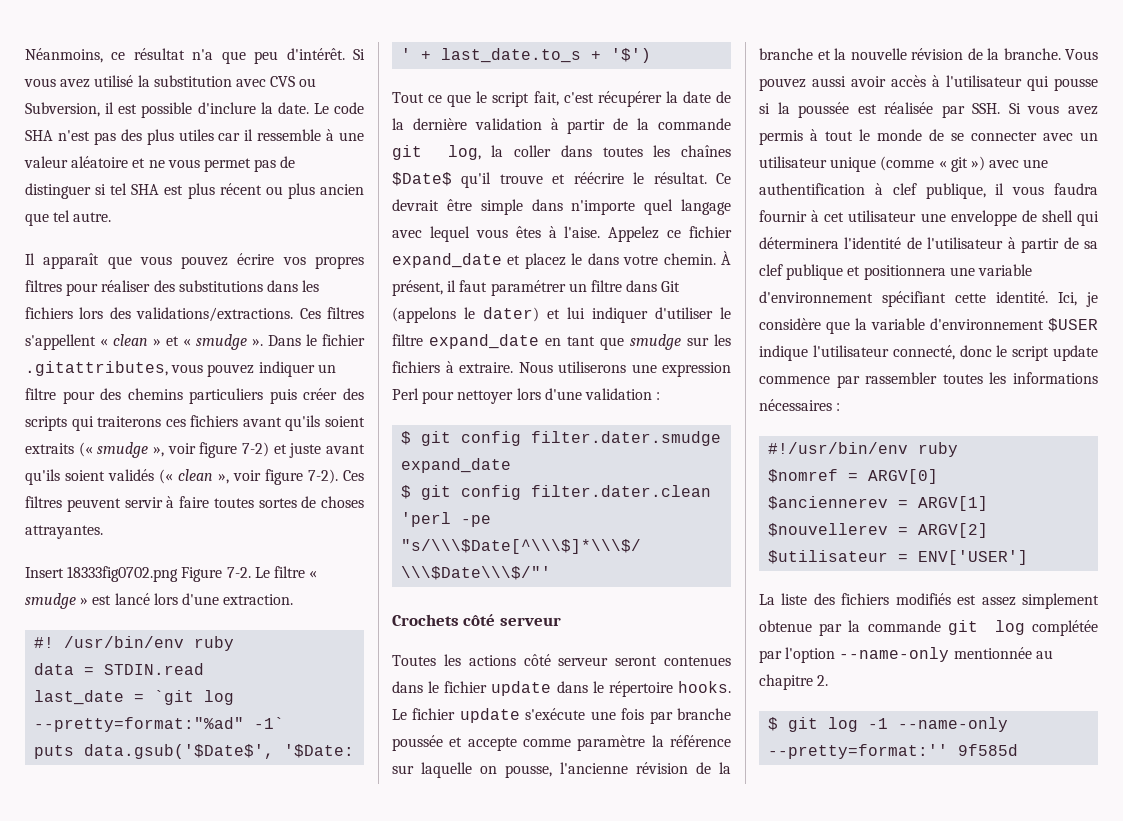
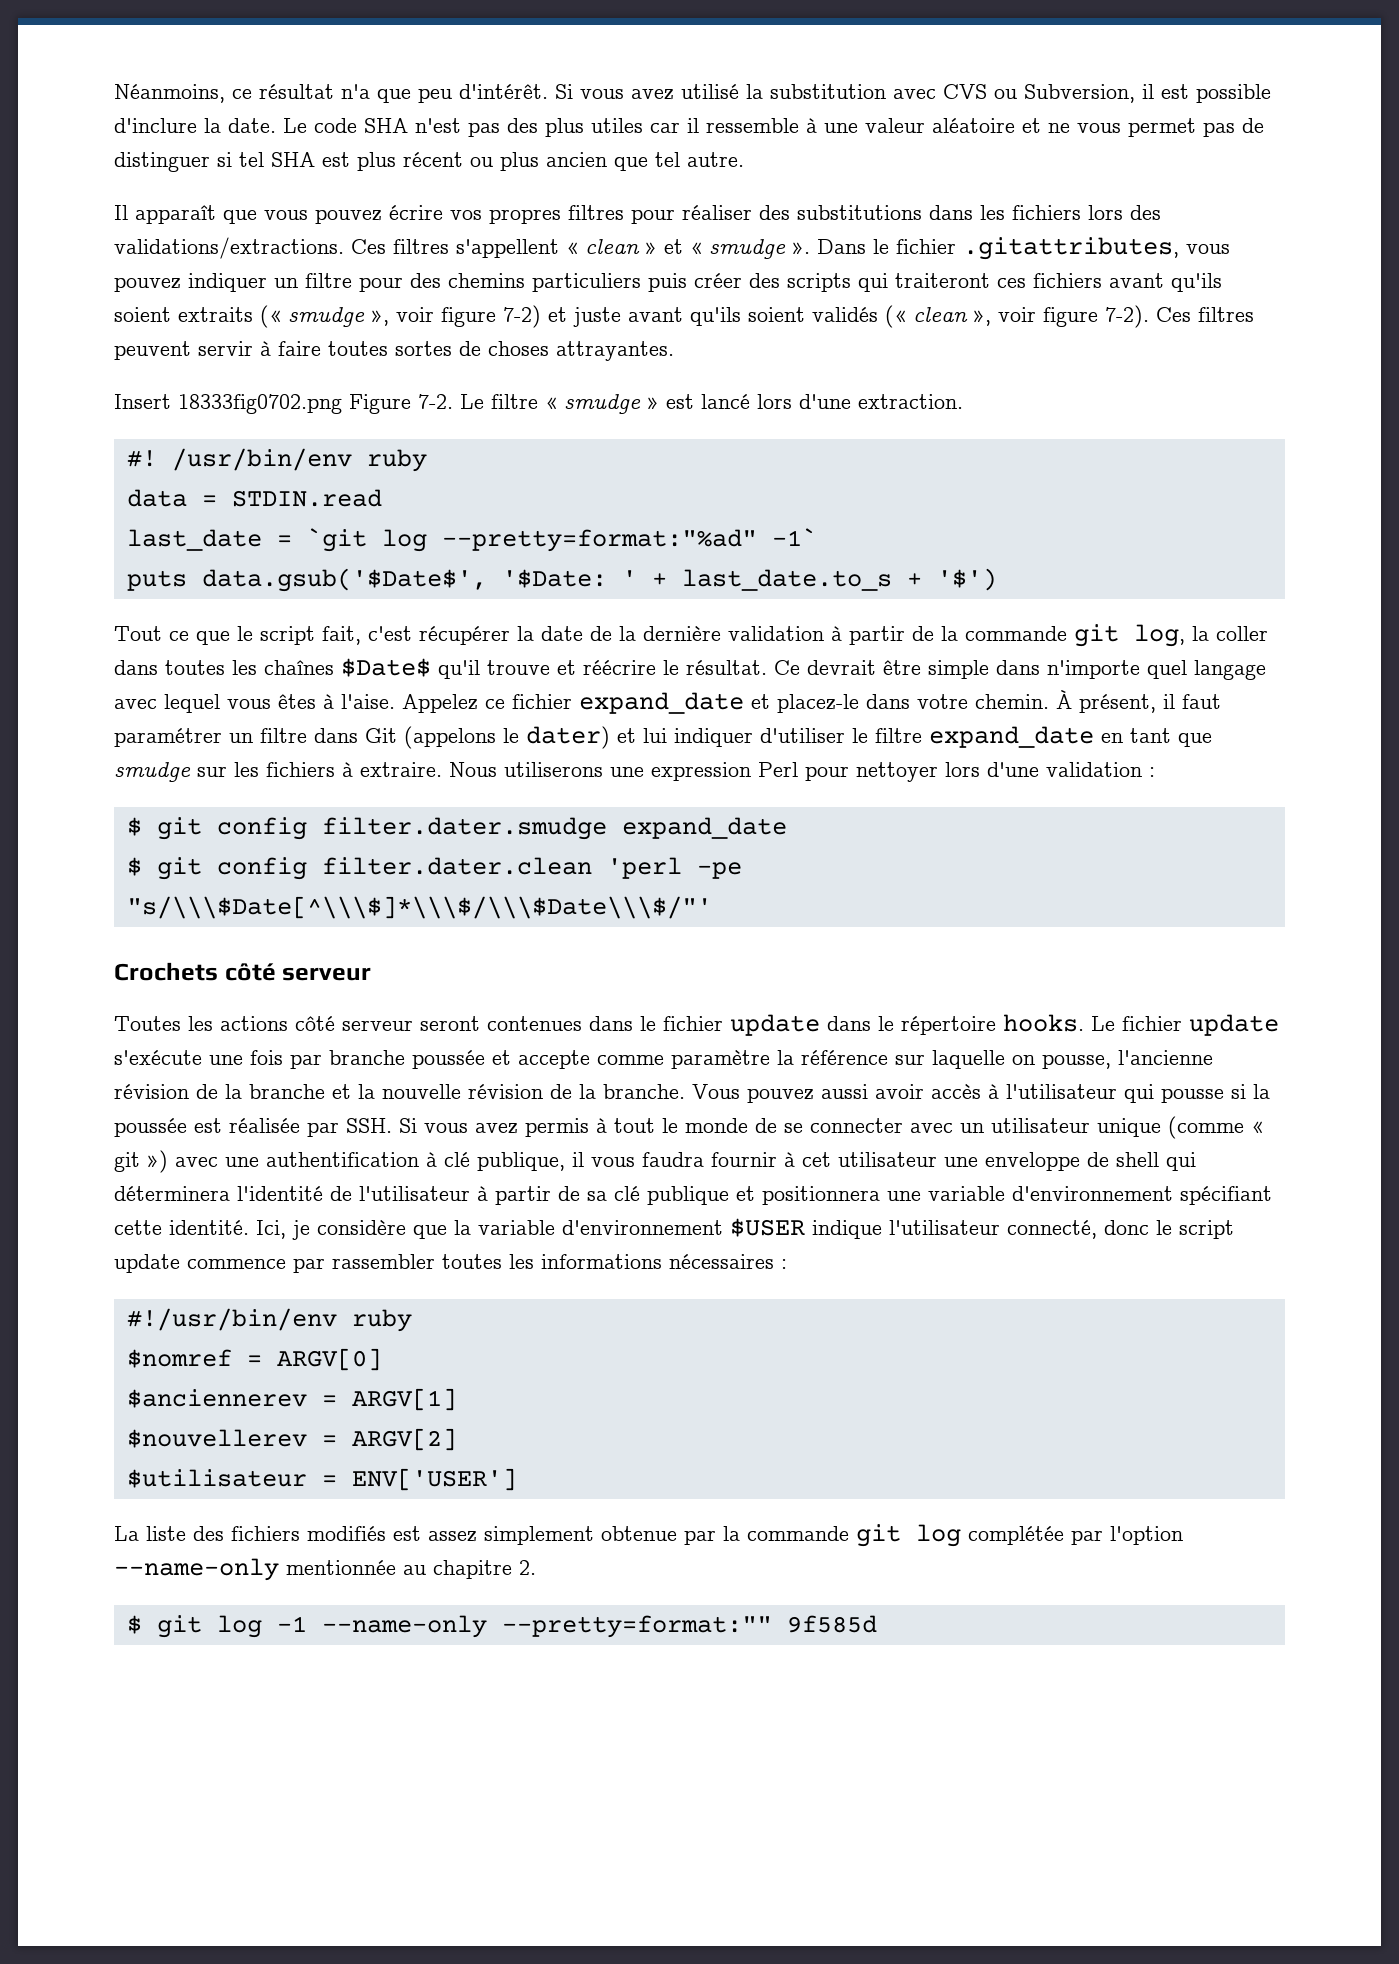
[97,416,162,427] traiterons -> [895,273,990,288] traiteront
[524,253,583,269] placez le -> [777,694,859,713] placez-le
[892,183,917,195] clef -> [444,1152,470,1167] clé
[759,264,783,276] clef -> [614,1186,640,1201] clé
[768,744,949,759] --pretty=format:'' -> [501,1615,772,1638] --pretty=format:""

